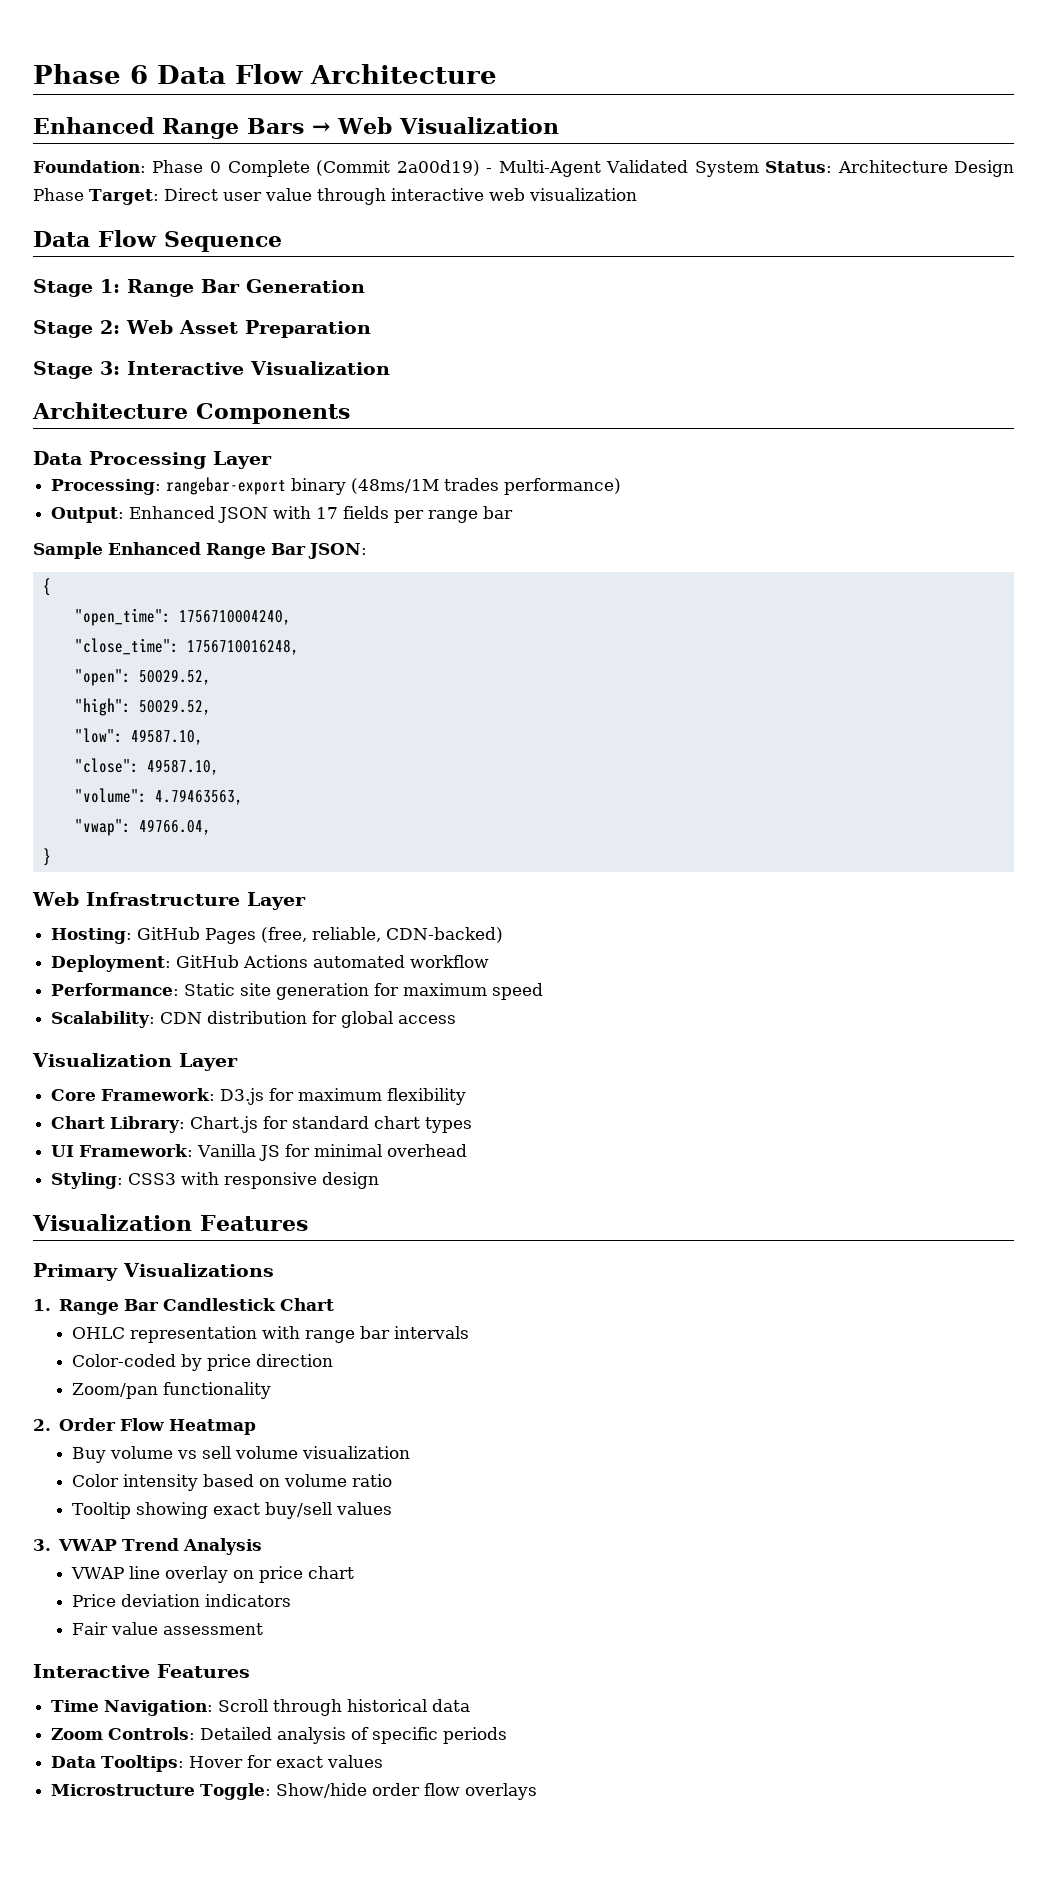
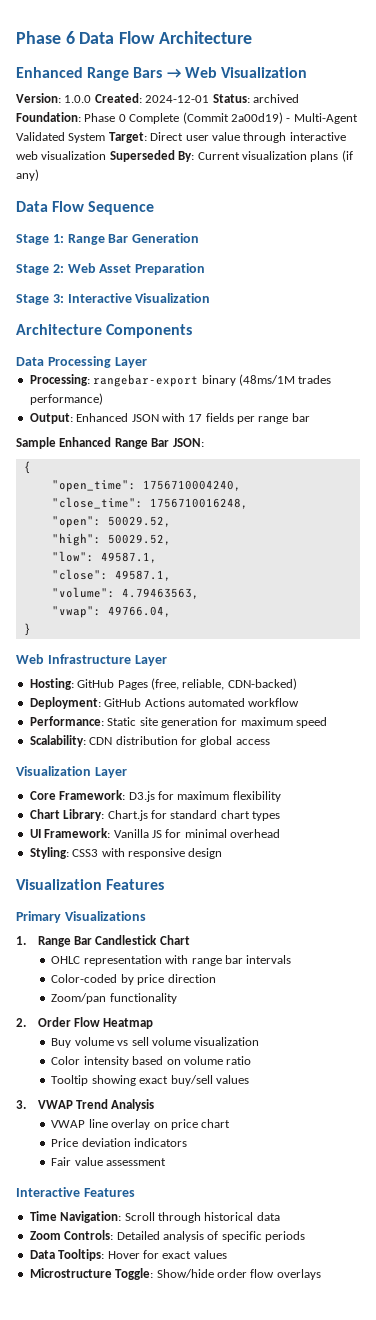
(559, 125) none -> [16,93,299,103] Version: 1.0.0 Created: 2024-12-01 Status: archived
[764,160,1014,177] [33,188,84,201] Status: Architecture Design Phase -> (106, 138) none
(637, 194) none -> [109,150,353,162] [16,169,39,181] Superseded By: Current visualization plans (if any)
[130,729,203,745] 49587.10, -> [100,552,157,563] 49587.1,
[146,759,219,775] 49587.10, -> [114,570,171,581] 49587.1,

